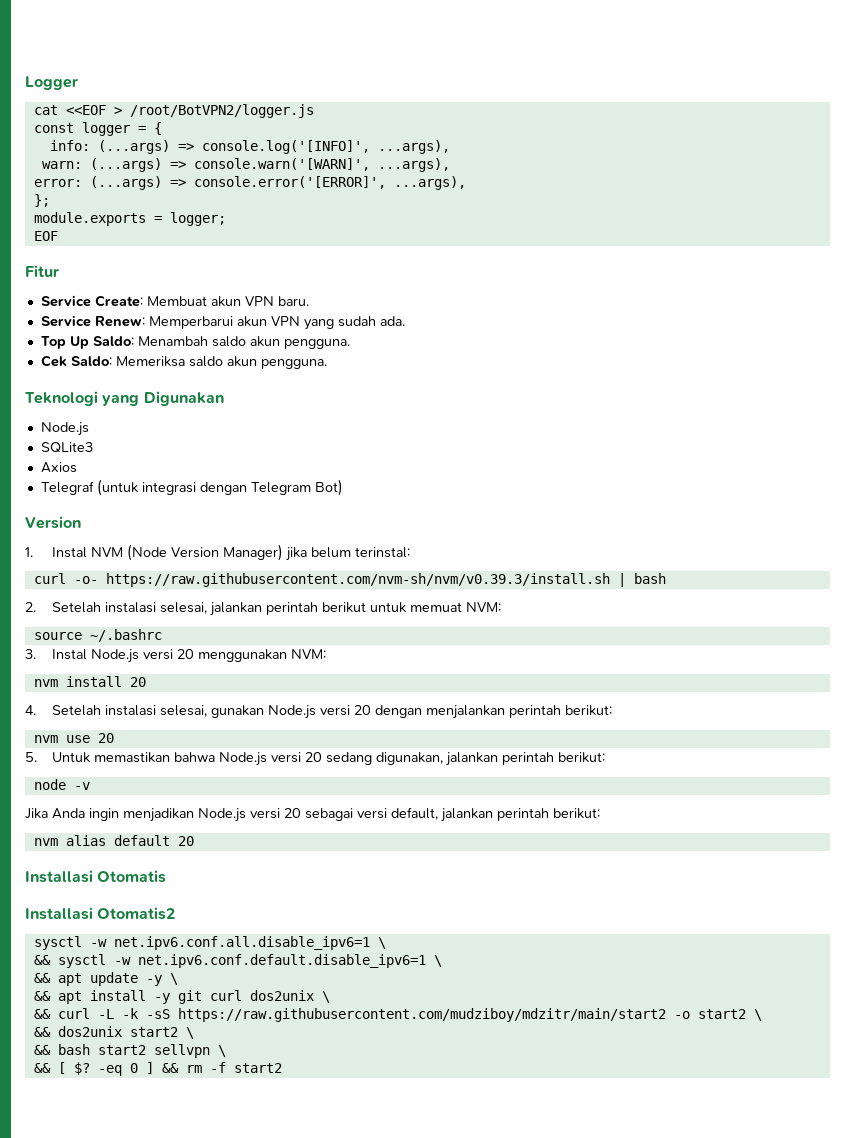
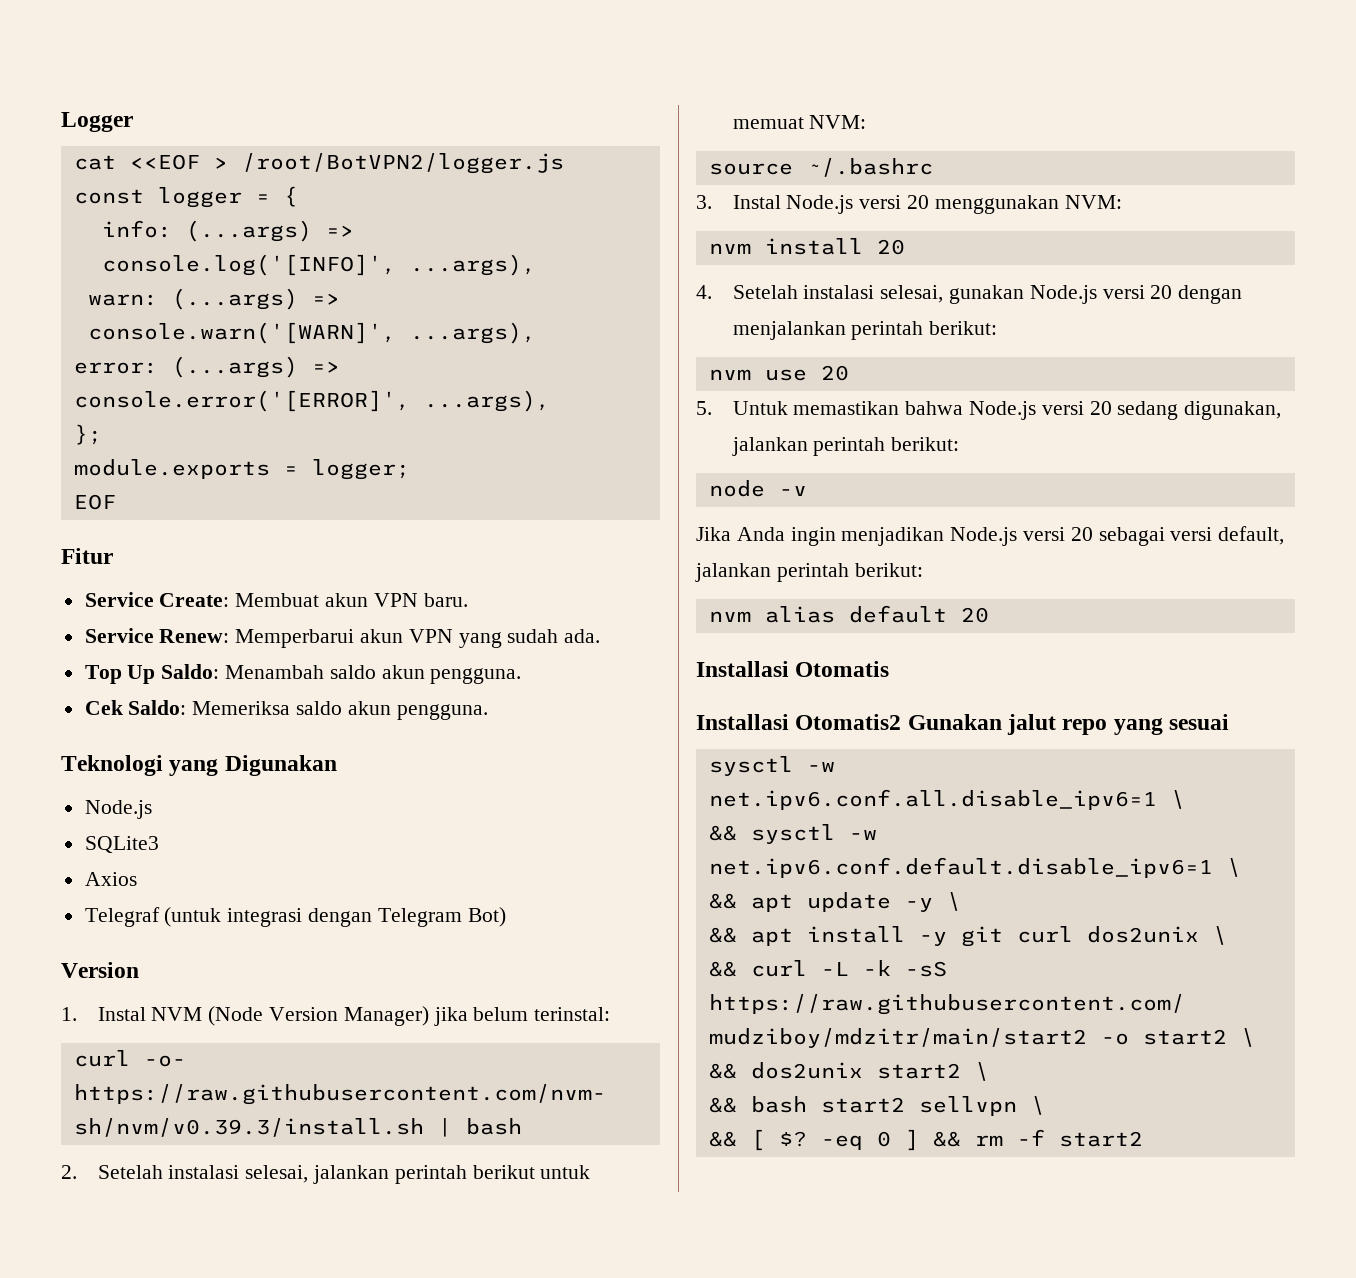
(176, 913) none -> [907,714,1230,735] Gunakan jalut repo yang sesuai

